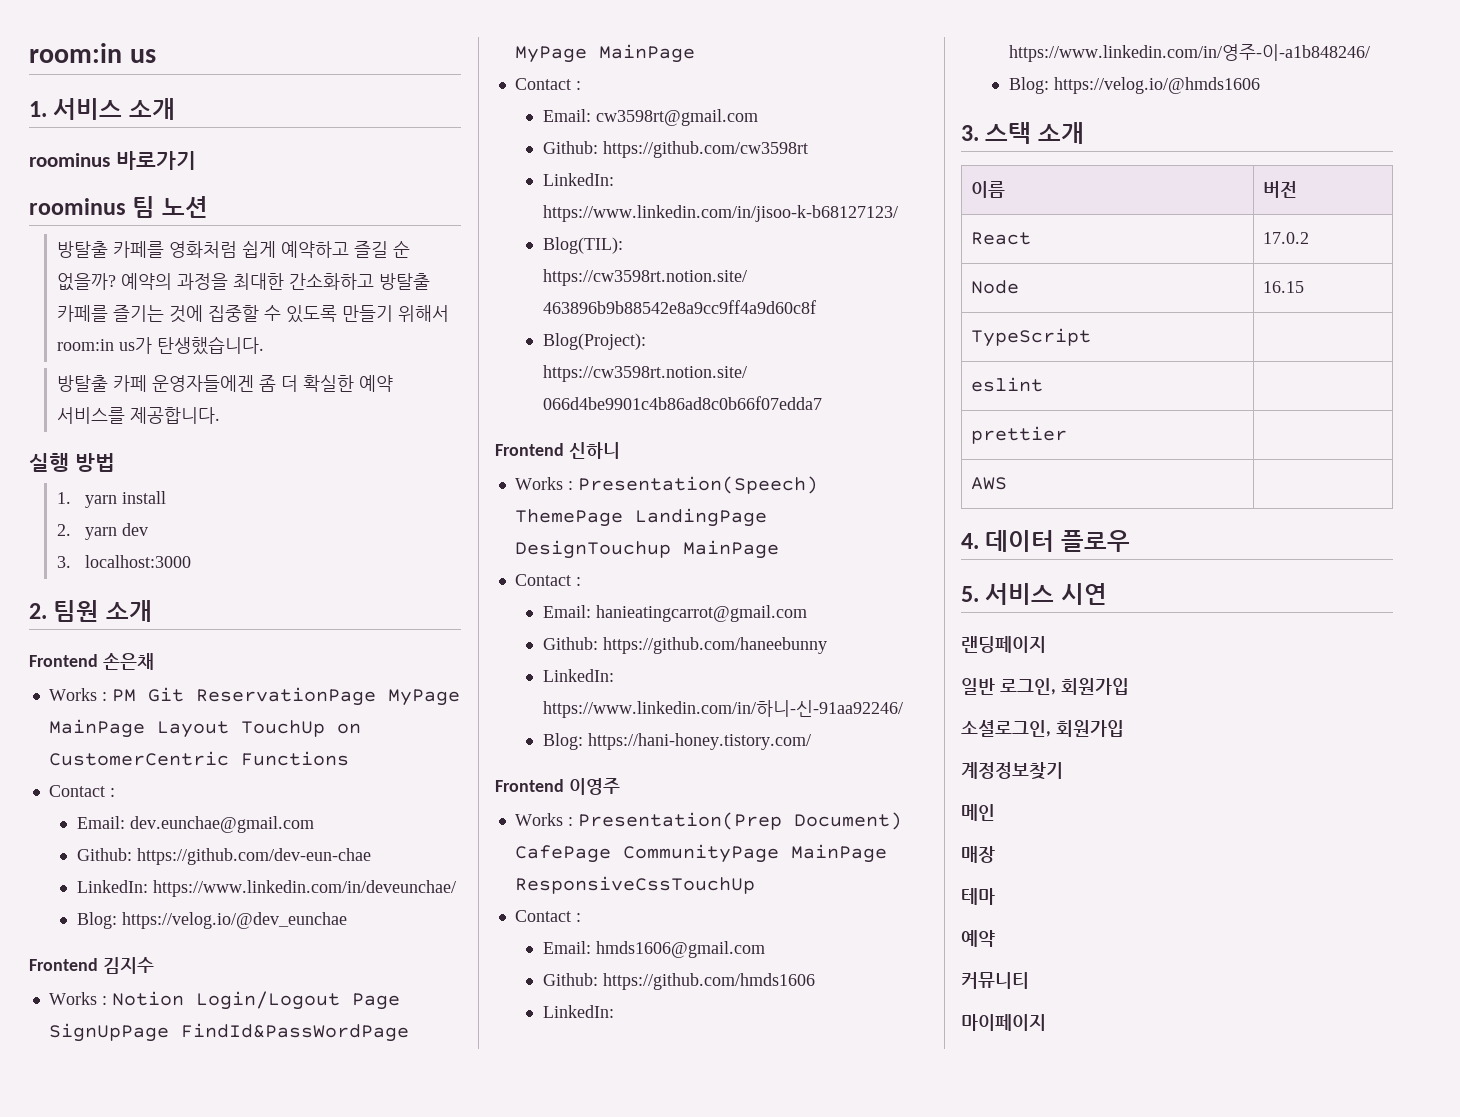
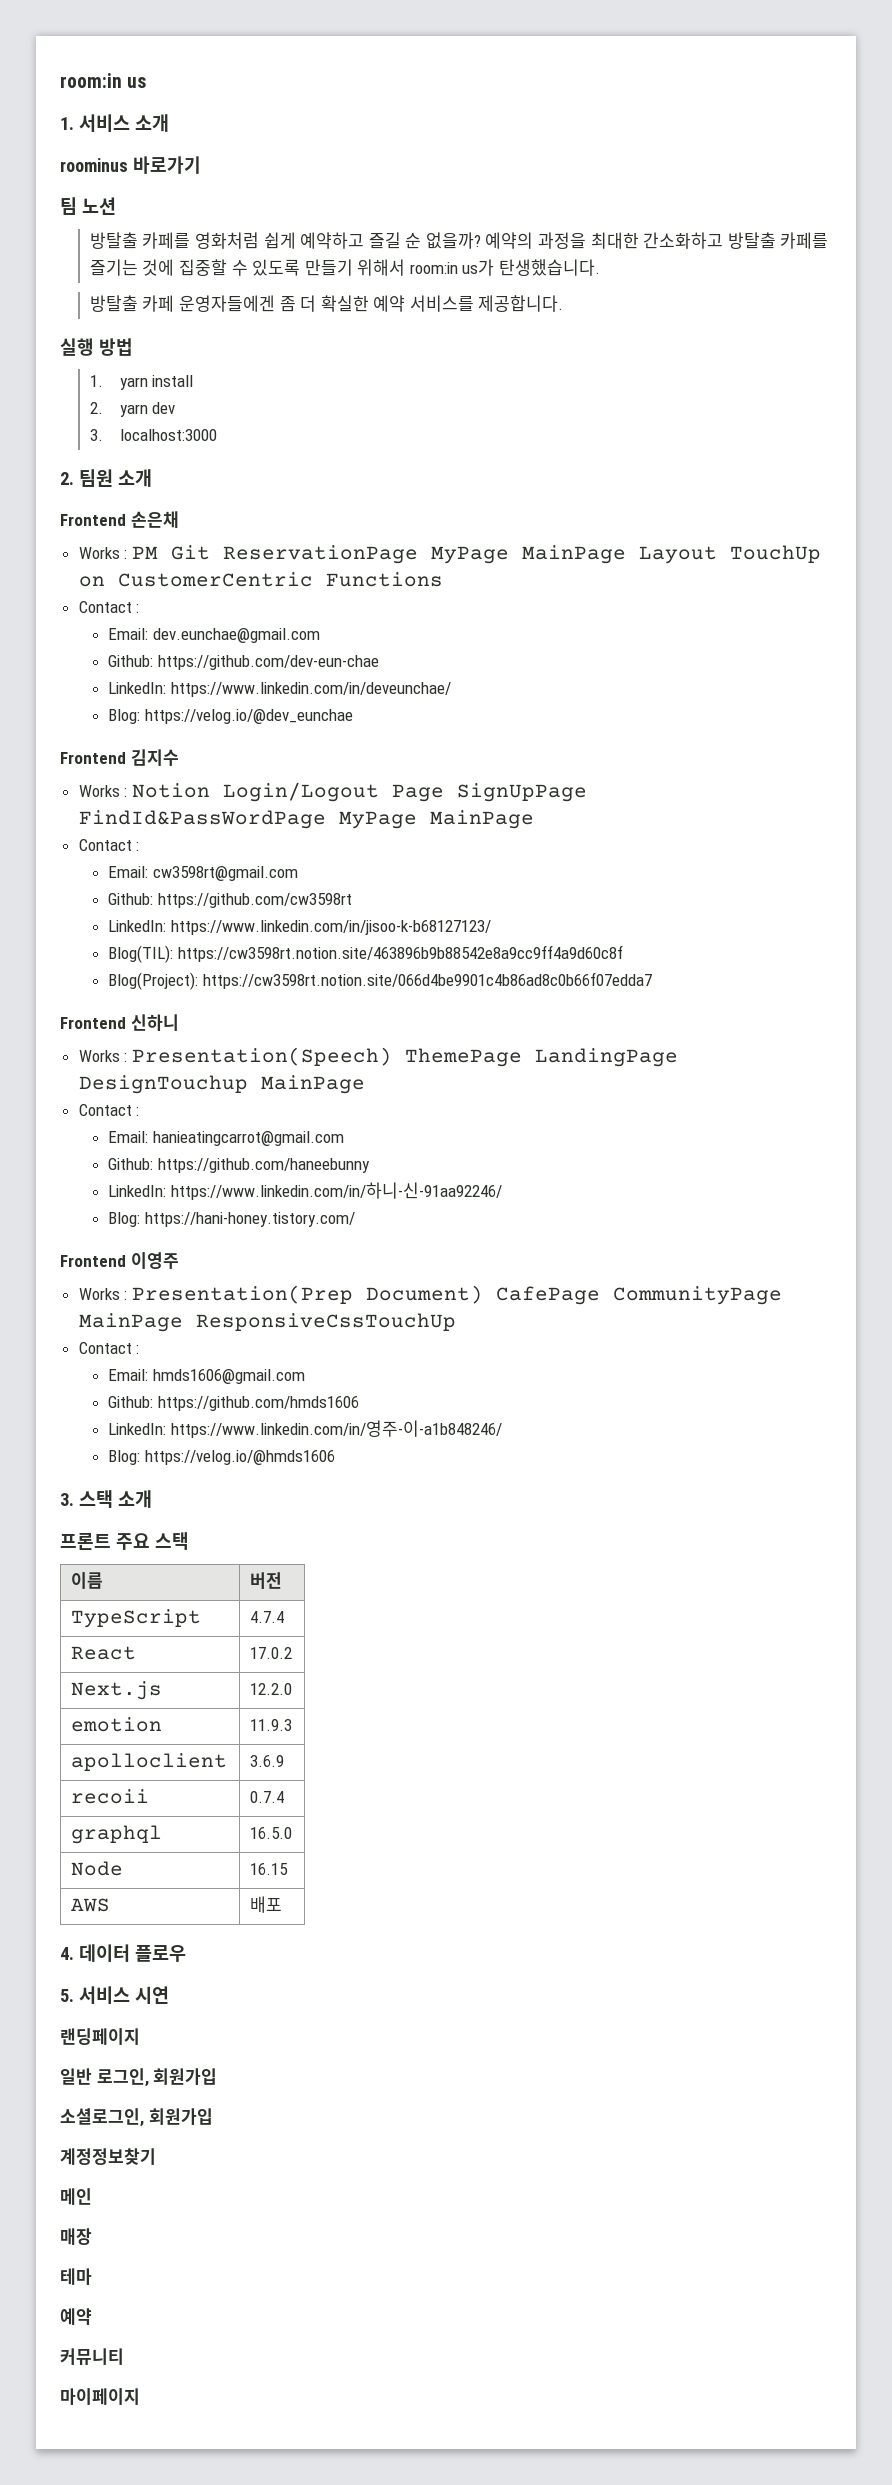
[29,198,126,215] roominus -> (201, 165) none
(1084, 133) none -> [60,1532,189,1550] // 프론트 주요 스택
(1297, 189) none -> [71,1609,202,1628] [250,1611,285,1623] // TypeScript | 4.7.4
(1309, 238) none -> [71,1681,163,1700] [250,1683,293,1695] [71,1717,163,1732] [250,1719,293,1731] [71,1753,228,1771] [250,1755,285,1767] [71,1789,150,1804] [250,1791,285,1803] [71,1825,163,1844] [250,1827,293,1839] // Next.js | 12.2.0 // emotion | 11.9.3 // apolloclient | 3.6.9 // recoii | 0.7.4 // graphql | 16.5.0
[970,328,1091,347] [970,377,1043,392] [970,426,1067,444] // TypeScript | // eslint | // prettier | -> (289, 1869) none
(1007, 483) none -> [250,1896,283,1913] 배포

